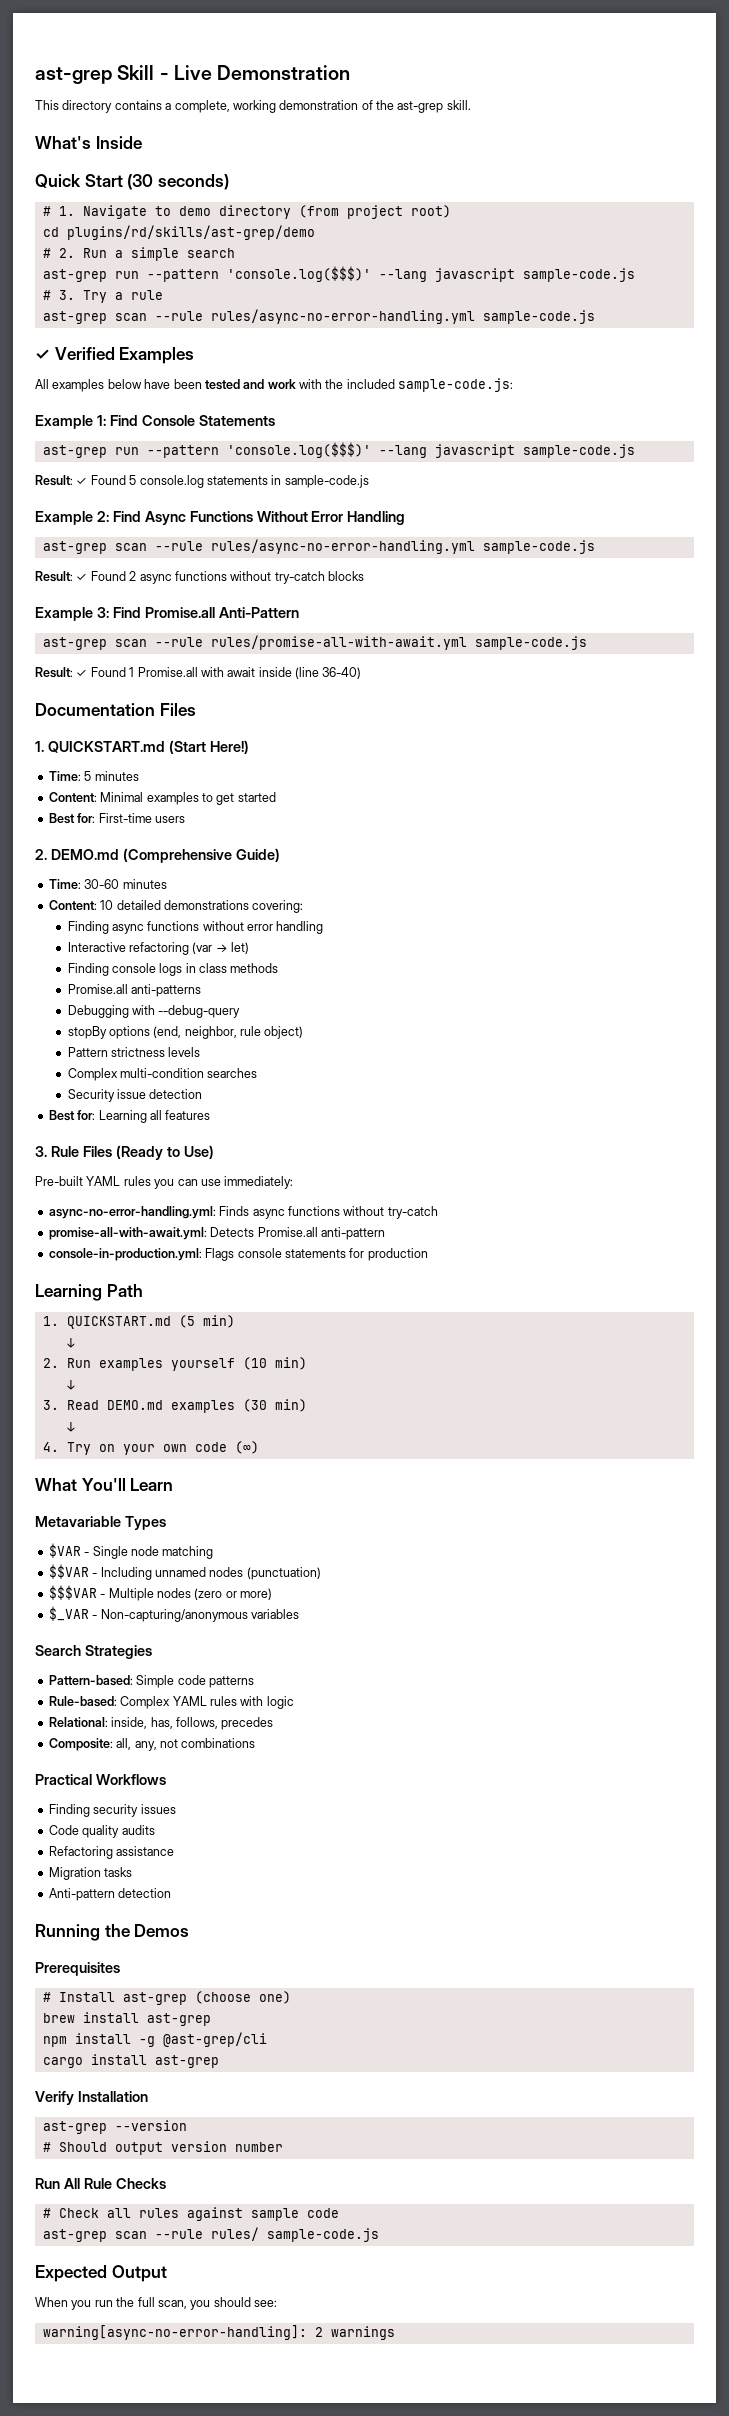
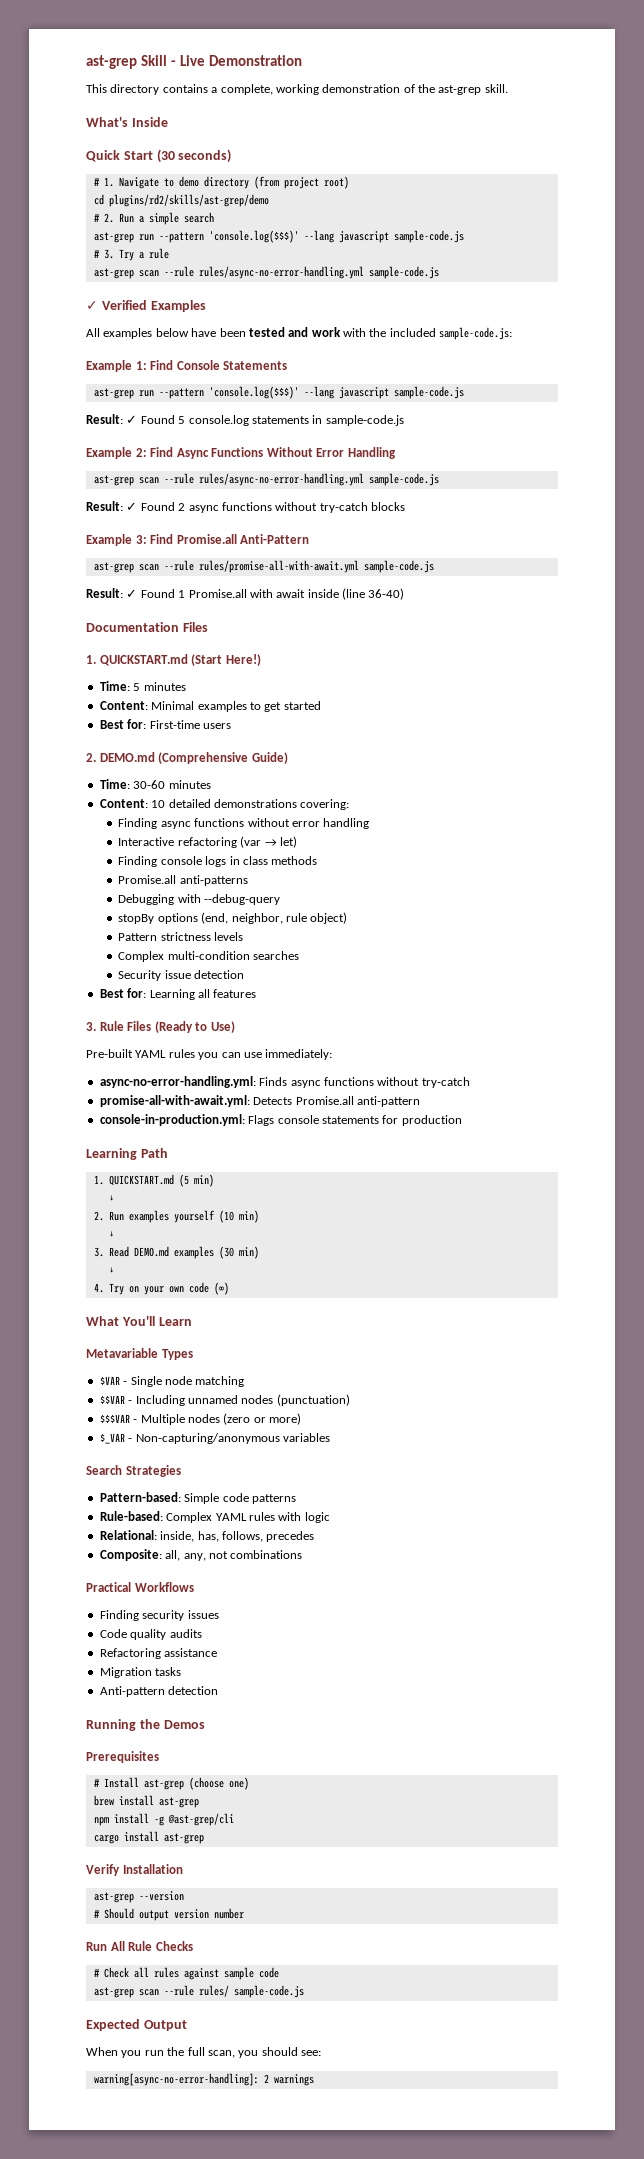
[66,225,315,240] plugins/rd/skills/ast-grep/demo -> [108,194,269,207] plugins/rd2/skills/ast-grep/demo

